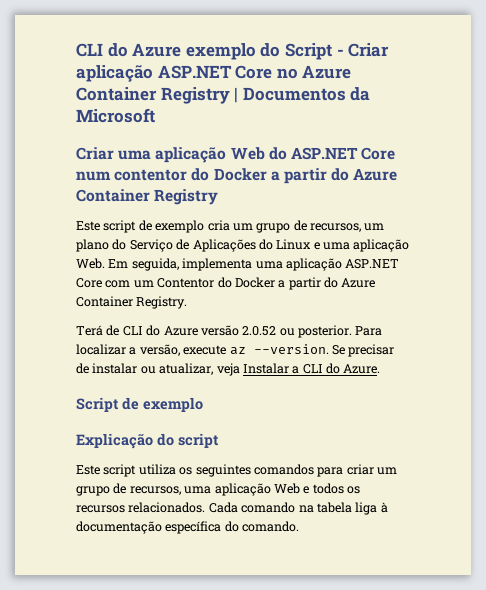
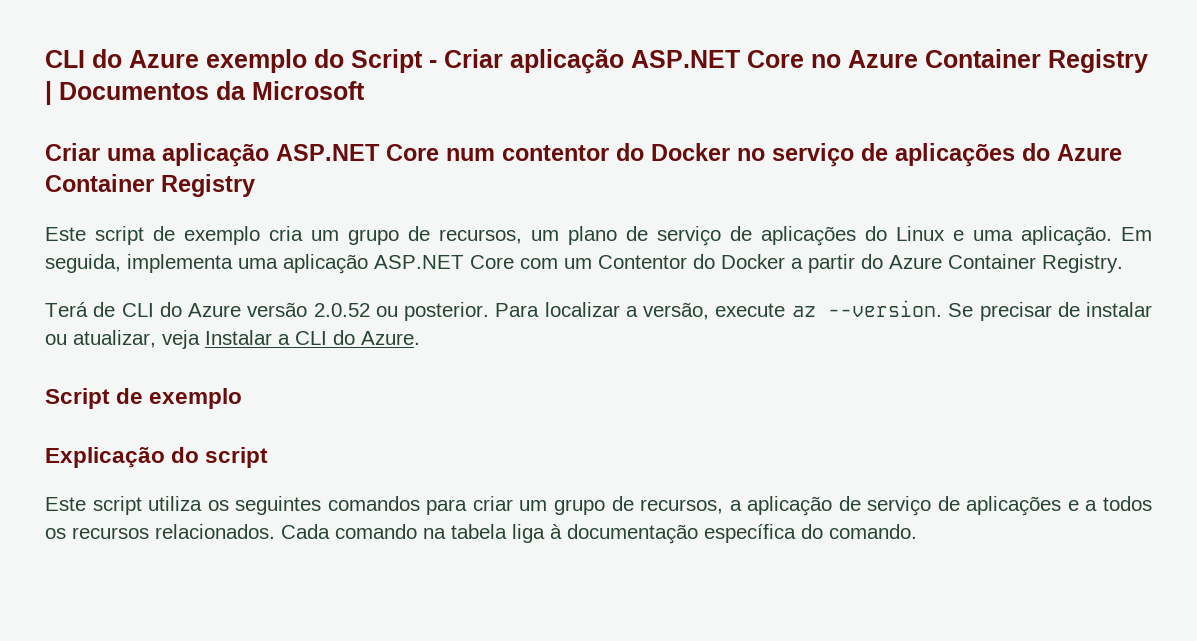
[230,147,287,160] Web do -> (269, 155) none
[270,168,327,184] a partir -> [737,143,1015,167] no serviço de aplicações
[112,239,256,252] do Serviço de Aplicações -> [626,226,856,246] de serviço de aplicações
[353,239,410,252] [76,258,105,269] aplicação Web. -> [1021,226,1112,246] aplicação.
[184,483,310,496] uma aplicação Web e -> [729,496,1098,516] a aplicação de serviço de aplicações e a

